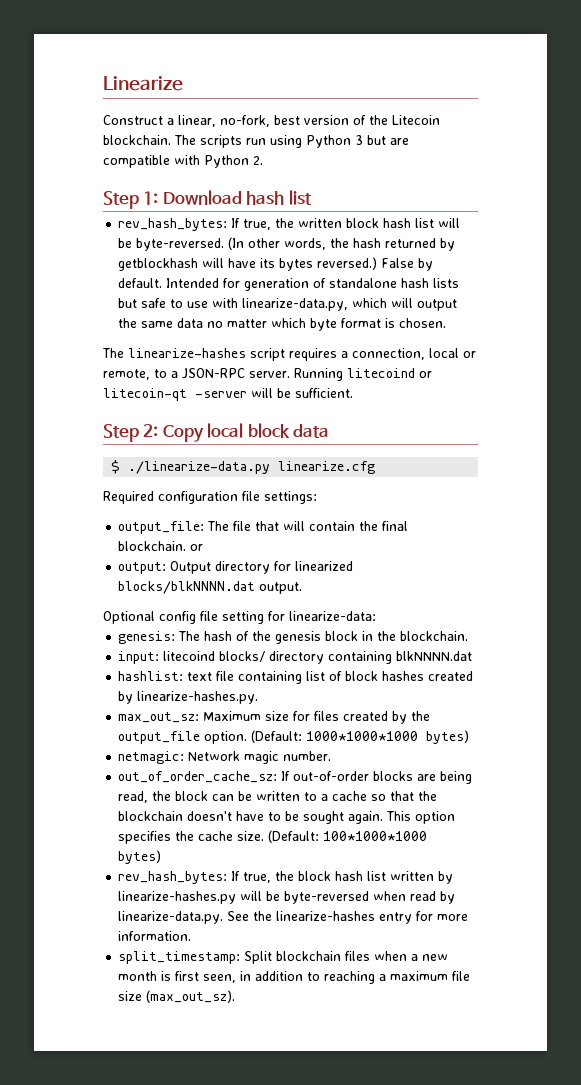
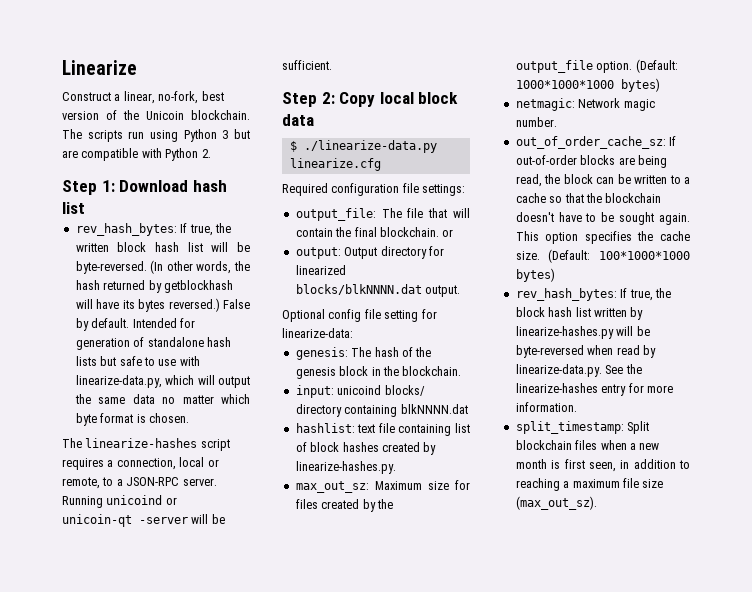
[392,115,440,125] Litecoin -> [146,111,184,120] Unicoin
[347,368,432,378] [103,388,187,401] litecoind or litecoin-qt -> [106,495,177,505] [62,514,132,527] unicoind or unicoin-qt
[163,651,216,661] litecoind -> [337,385,382,395] unicoind

